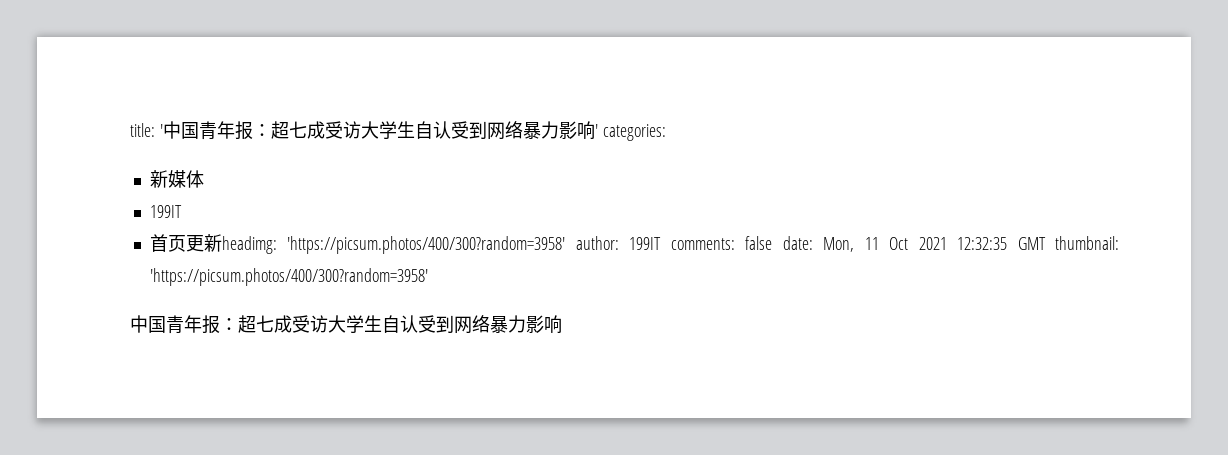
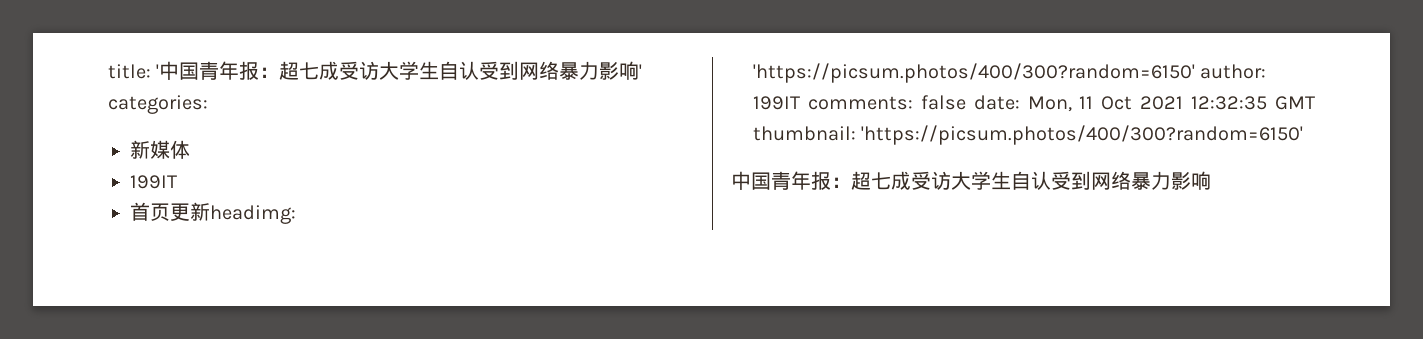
[287,236,566,254] 'https://picsum.photos/400/300?random=3958' -> [753,63,1195,83] 'https://picsum.photos/400/300?random=6150'
[149,268,428,286] 'https://picsum.photos/400/300?random=3958' -> [861,125,1304,145] 'https://picsum.photos/400/300?random=6150'

